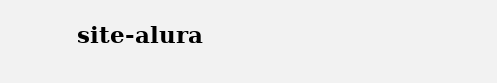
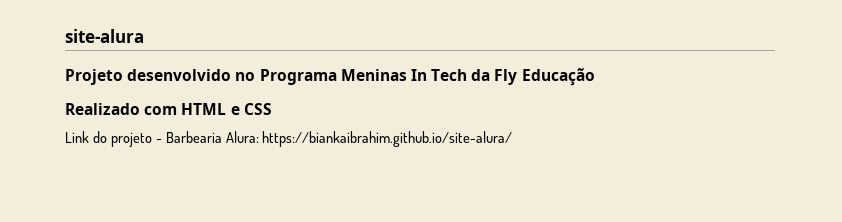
(203, 34) none -> [65,68,595,86] [65,103,272,115] [65,131,513,147] // Projeto desenvolvido no Programa Meninas In Tech da Fly Educação // Realizado com HTML e CSS // Link do projeto - Barbearia Alura: https://biankaibrahim.github.io/site-alura/

